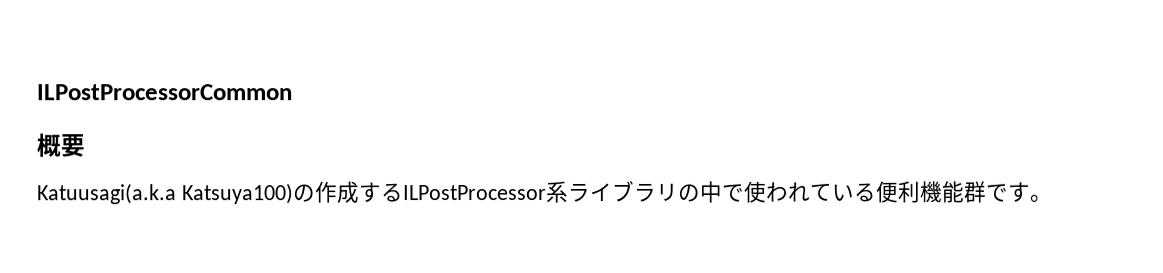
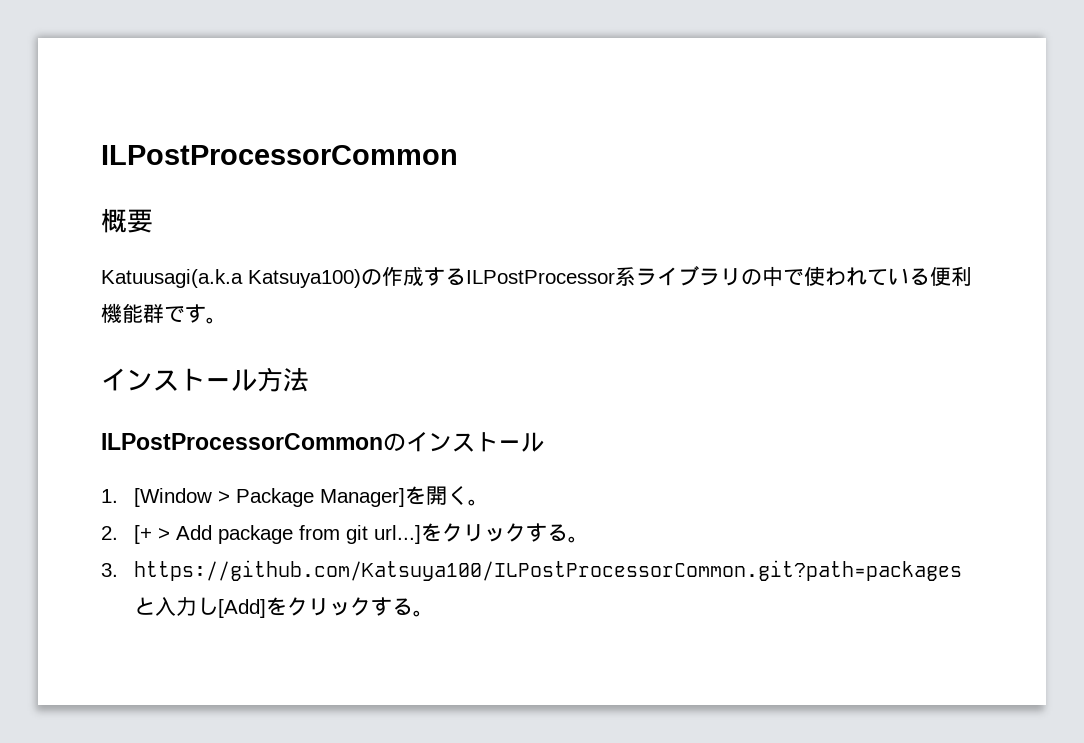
(1053, 198) none -> [101,367,309,392] [101,432,544,452] [101,486,490,507] [101,523,590,544] [101,560,963,581] [134,597,435,618] // インストール方法 // ILPostProcessorCommonのインストール // 1. [Window > Package Manager]を開く。 // 2. [+ > Add package from git url...]をクリックする。 // 3. https://github.com/Katsuya100/ILPostProcessorCommon.git?path=packagesと入力し[Add]をクリックする。

